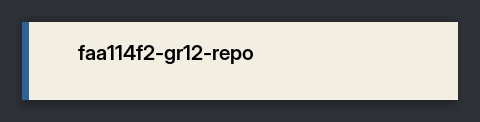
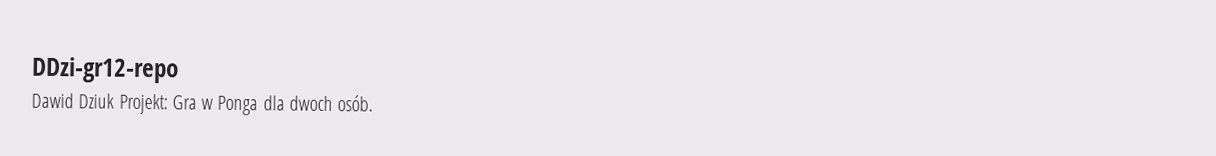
[78,45,254,64] faa114f2-gr12-repo -> [31,56,179,84] [31,92,374,116] DDzi-gr12-repo // Dawid Dziuk Projekt: Gra w Ponga dla dwoch osób.

